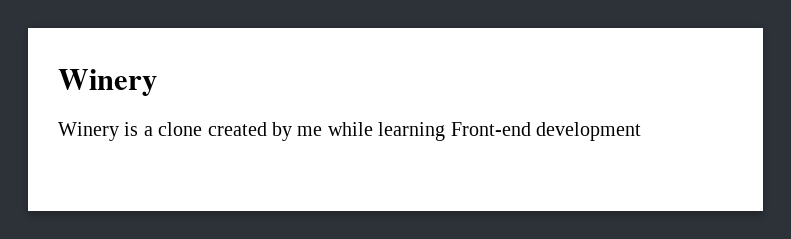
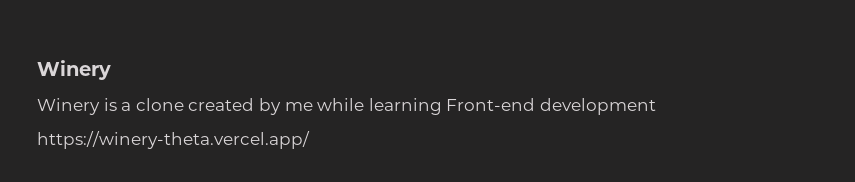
(641, 131) none -> [37,131,310,149] // https://winery-theta.vercel.app/

